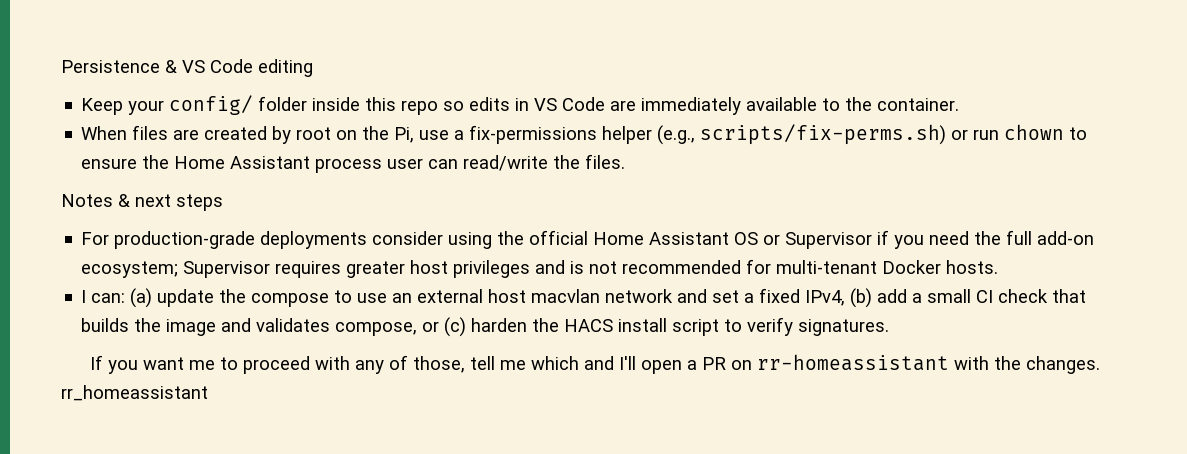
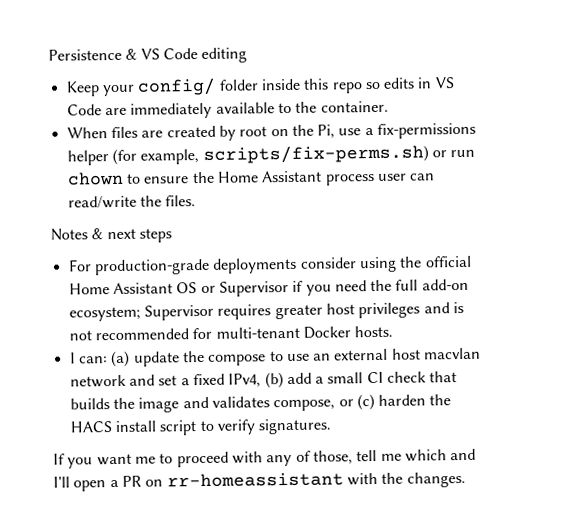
[657,125,696,145] (e.g., -> [111,148,200,166] (for example,
[61,385,208,401] rr_homeassistant -> (466, 479) none

